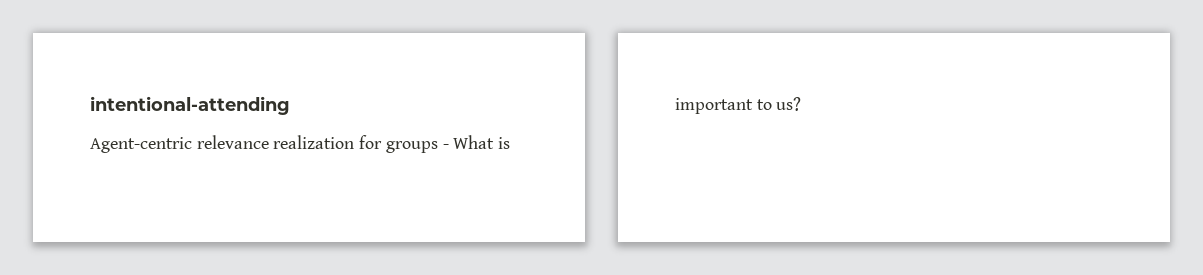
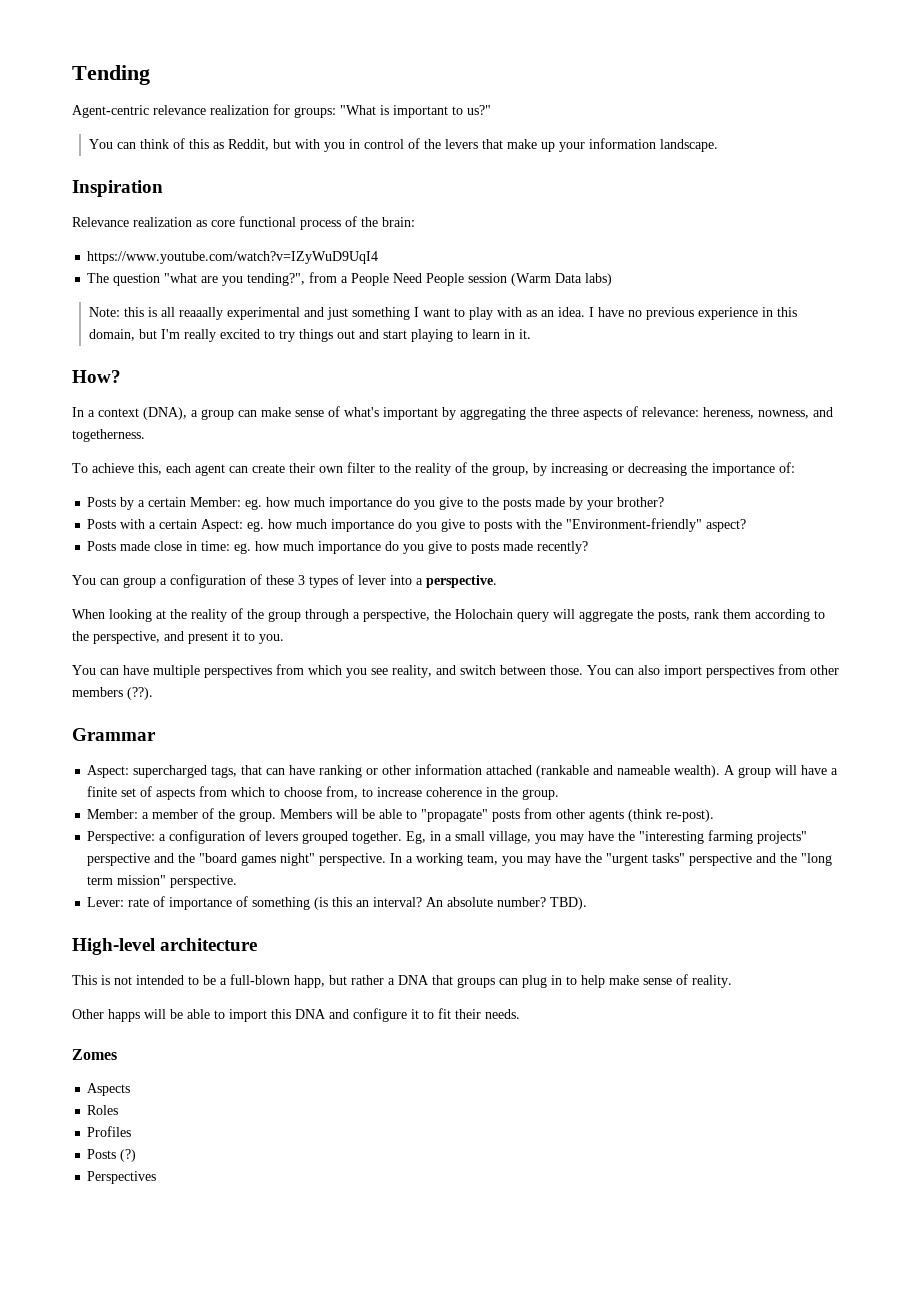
[90,96,290,115] intentional-attending -> [72,65,150,85] Tending
[385,135,511,153] [675,97,802,114] groups - What is important to us? -> [294,105,491,118] [89,138,719,152] [72,180,163,197] [72,216,415,230] [87,251,379,264] [87,272,613,286] [89,307,798,320] [89,329,532,342] [72,370,121,383] [72,406,833,420] [72,429,145,442] [72,462,795,476] [87,497,665,510] [87,518,747,532] [87,541,589,554] [72,574,497,588] [72,608,825,622] [72,631,284,644] [72,664,839,678] [72,687,153,700] [72,728,156,741] [87,764,839,778] [87,786,560,800] [87,808,715,822] [87,830,808,844] [87,853,833,866] [87,875,238,888] [87,896,588,910] [72,938,258,955] [72,974,732,988] [72,1008,520,1022] [72,1049,117,1060] [87,1083,131,1096] [87,1105,119,1115] [87,1126,132,1137] [87,1149,137,1162] [87,1171,157,1184] groups: "What is important to us?" // You can think of this as Reddit, but with you in control of the levers that make up your information landscape. // Inspiration // Relevance realization as core functional process of the brain: // https://www.youtube.com/watch?v=IZyWuD9UqI4 // The question "what are you tending?", from a People Need People session (Warm Data labs) // Note: this is all reaaally experimental and just something I want to play with as an idea. I have no previous experience in this domain, but I'm really excited to try things out and start playing to learn in it. // How? // In a context (DNA), a group can make sense of what's important by aggregating the three aspects of relevance: hereness, nowness, and togetherness. // To achieve this, each agent can create their own filter to the reality of the group, by increasing or decreasing the importance of: // Posts by a certain Member: eg. how much importance do you give to the posts made by your brother? // Posts with a certain Aspect: eg. how much importance do you give to posts with the "Environment-friendly" aspect? // Posts made close in time: eg. how much importance do you give to posts made recently? // You can group a configuration of these 3 types of lever into a perspective. // When looking at the reality of the group through a perspective, the Holochain query will aggregate the posts, rank them according to the perspective, and present it to you. // You can have multiple perspectives from which you see reality, and switch between those. You can also import perspectives from other members (??). // Grammar // Aspect: supercharged tags, that can have ranking or other information attached (rankable and nameable wealth). A group will have a finite set of aspects from which to choose from, to increase coherence in the group. // Member: a member of the group. Members will be able to "propagate" posts from other agents (think re-post). // Perspective: a configuration of levers grouped together. Eg, in a small village, you may have the "interesting farming projects" perspective and the "board games night" perspective. In a working team, you may have the "urgent tasks" perspective and the "long term mission" perspective. // Lever: rate of importance of something (is this an interval? An absolute number? TBD). // High-level architecture // This is not intended to be a full-blown happ, but rather a DNA that groups can plug in to help make sense of reality. // Other happs will be able to import this DNA and configure it to fit their needs. // Zomes // Aspects // Roles // Profiles // Posts (?) // Perspectives

